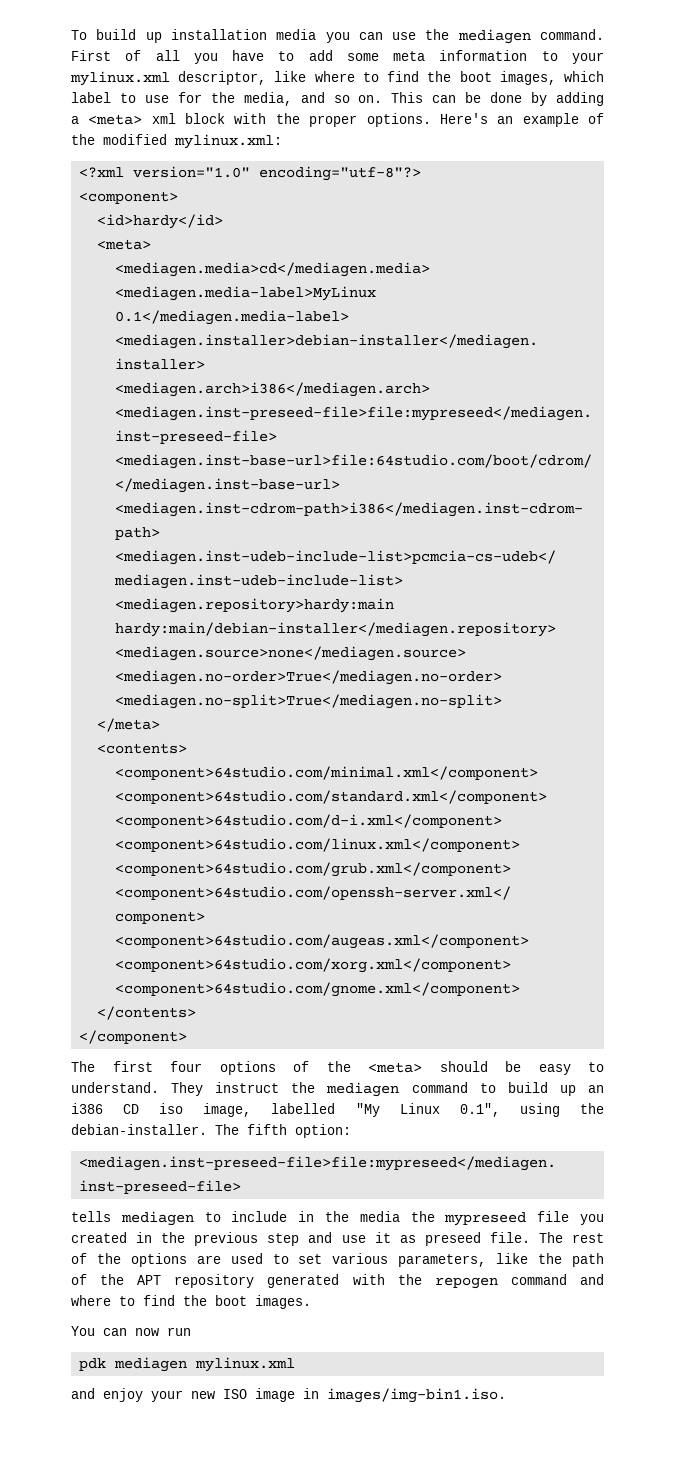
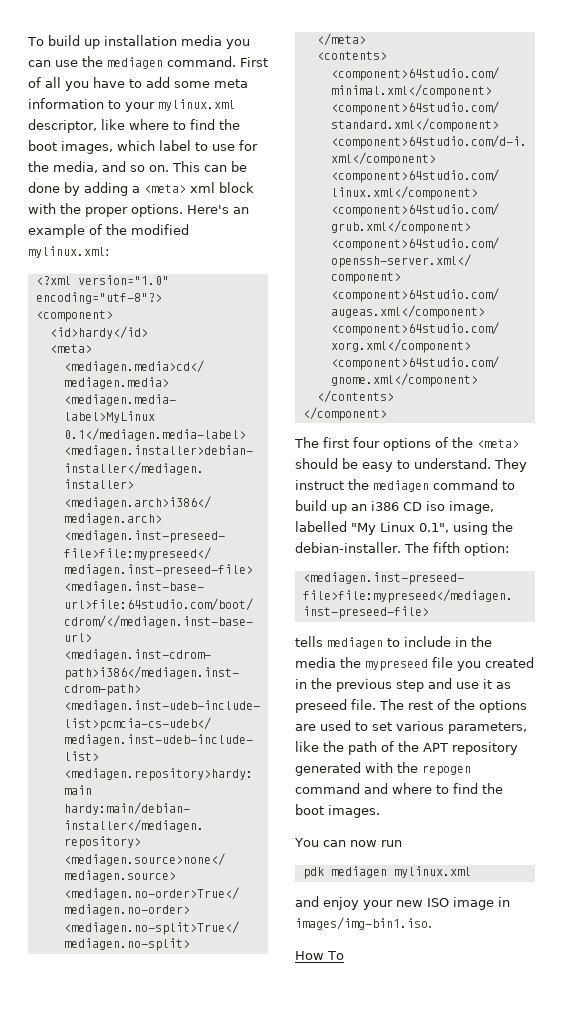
(506, 1395) none -> [295,951,344,960] // How To

